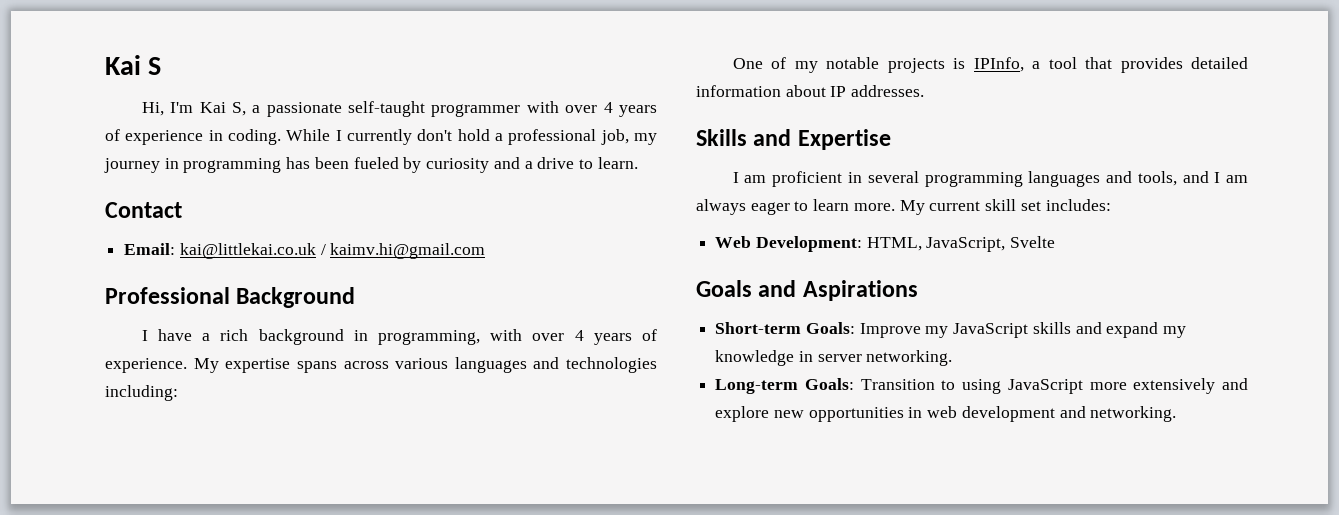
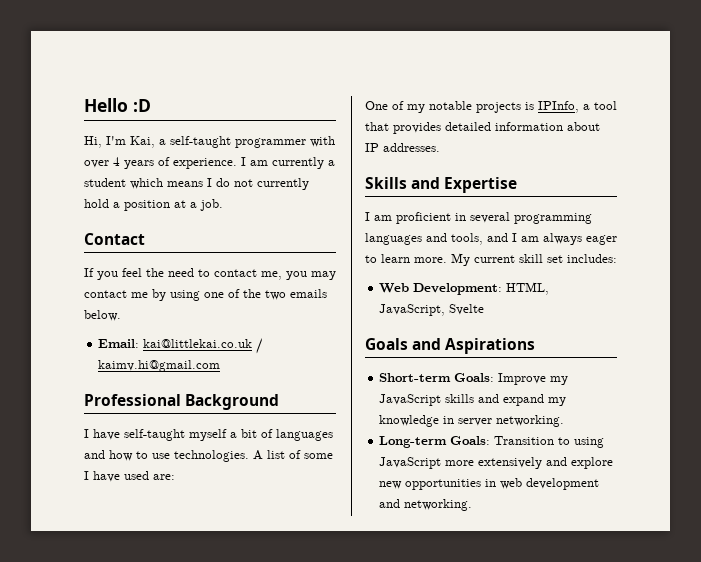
[105,55,162,75] Kai S -> [84,98,151,112] Hello :D
[199,102,342,117] Kai S, a passionate -> [130,136,166,148] Kai, a
[125,129,657,145] [104,157,638,173] [105,202,182,218] experience in coding. While I currently don't hold a professional job, my journey in programming has been fueled by curiosity and a drive to learn. // Contact -> [173,157,335,169] [84,178,309,190] [84,199,223,211] [84,233,145,245] [84,268,336,280] [84,289,327,301] [84,310,121,321] experience. I am currently a student which means I do not currently hold a position at a job. // Contact // If you feel the need to contact me, you may contact me by using one of the two emails below.
[202,329,657,345] [105,357,657,373] [105,385,178,401] a rich background in programming, with over 4 years of experience. My expertise spans across various languages and technologies including: -> [124,429,333,441] [84,450,333,462] [84,471,175,482] self-taught myself a bit of languages and how to use technologies. A list of some I have used are:

